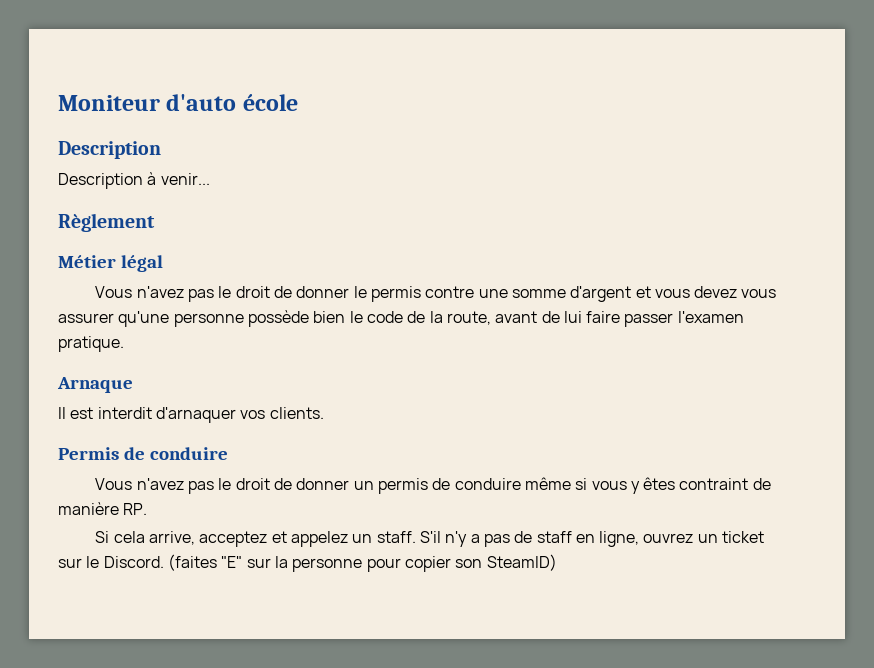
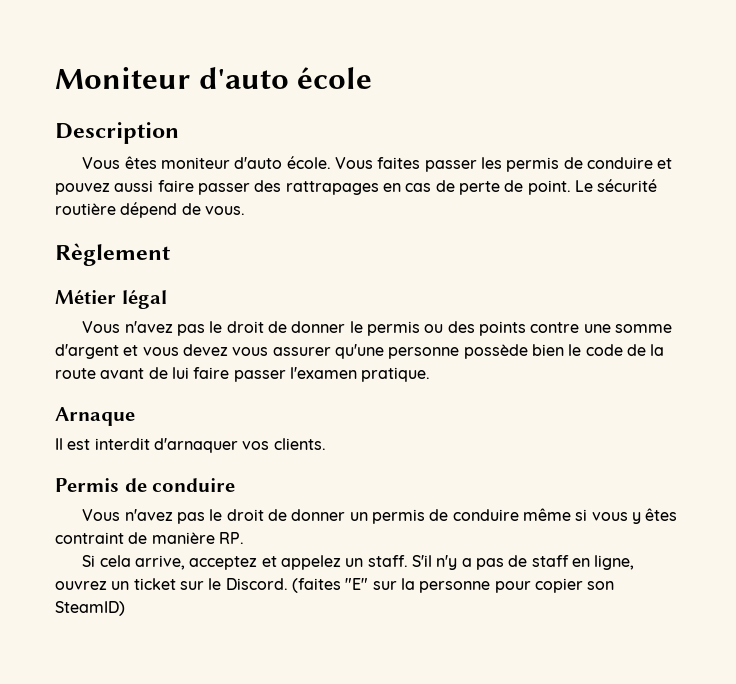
[58,172,210,189] Description à venir... -> [82,156,673,172] [55,179,658,195] [55,202,245,218] Vous êtes moniteur d'auto école. Vous faites passer les permis de conduire et pouvez aussi faire passer des rattrapages en cas de perte de point. Le sécurité routière dépend de vous.
(421, 294) none -> [424,321,526,336] ou des points
[446,311,491,325] route, -> [55,368,96,379] route

